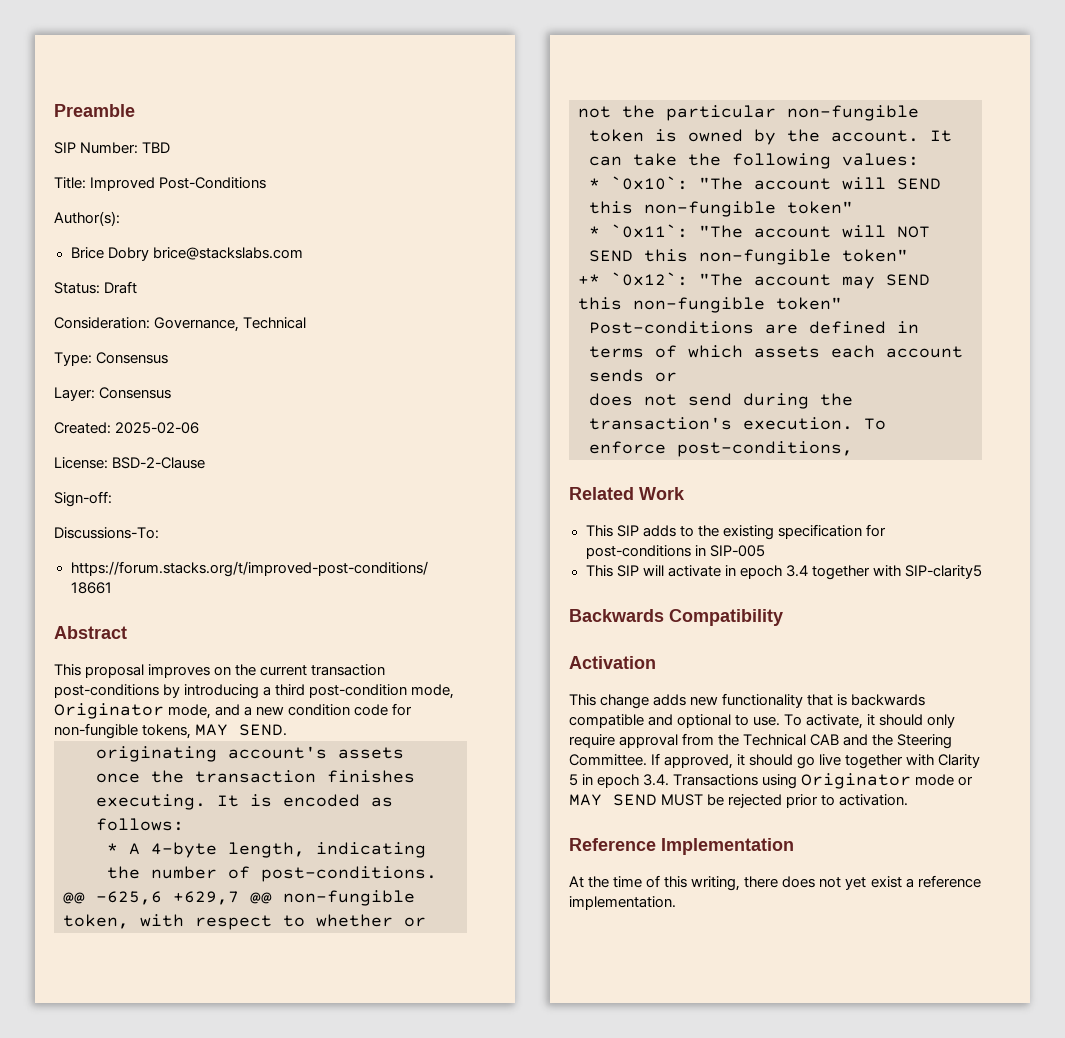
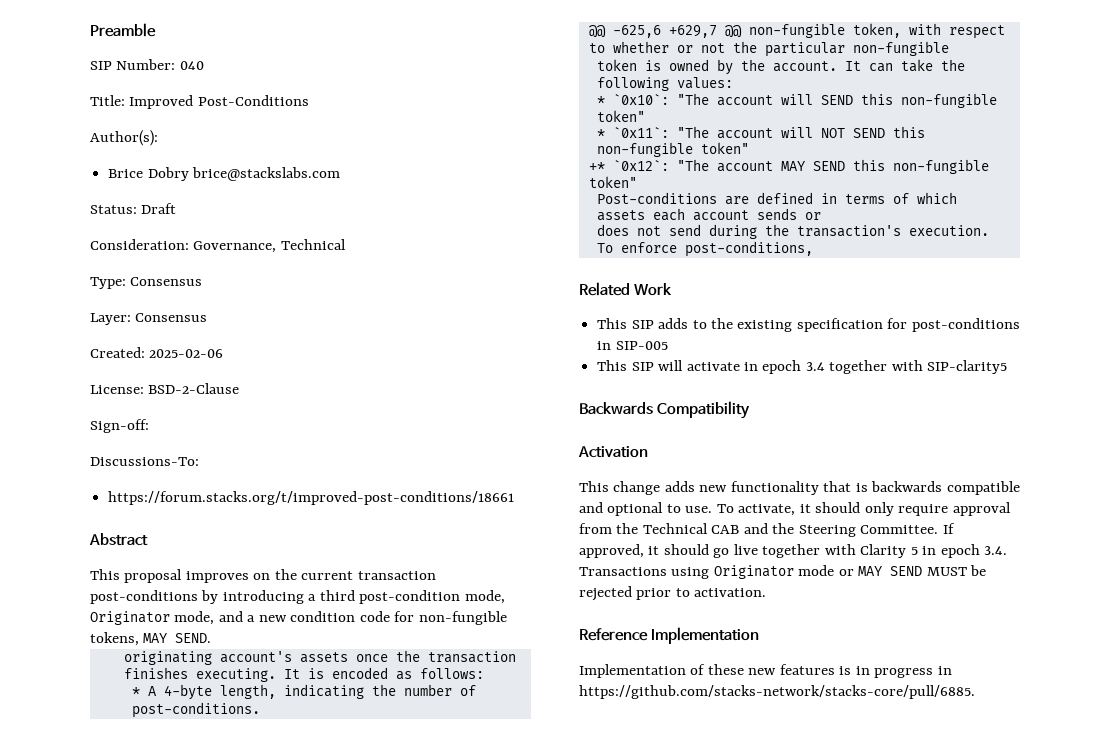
[142,142,171,153] TBD -> [179,61,204,70] 040
[842,276,875,289] may -> [780,161,805,171] MAY
[569,875,981,891] [569,896,676,910] At the time of this writing, there does not yet exist a reference implementation. -> [579,664,952,678] [579,685,975,699] Implementation of these new features is in progress in https://github.com/stacks-network/stacks-core/pull/6885.

